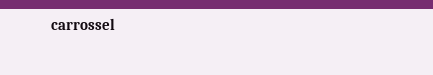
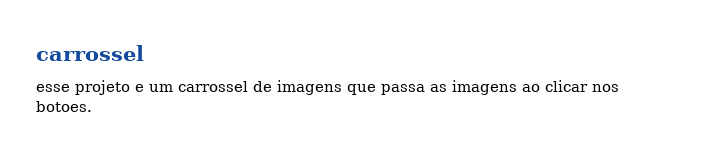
[51,18,115,30] carrossel -> [36,45,144,61] [36,80,619,95] [36,101,92,112] carrossel // esse projeto e um carrossel de imagens que passa as imagens ao clicar nos botoes.

